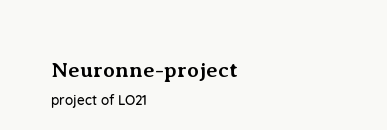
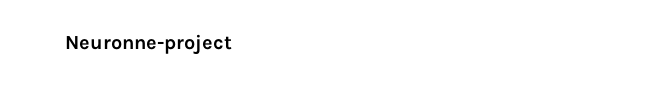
[51,94,147,108] // project of LO21 -> (232, 44) none

